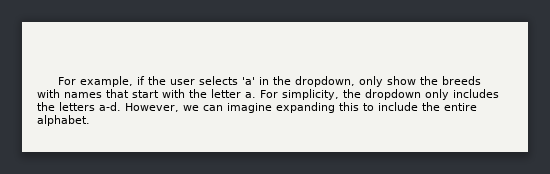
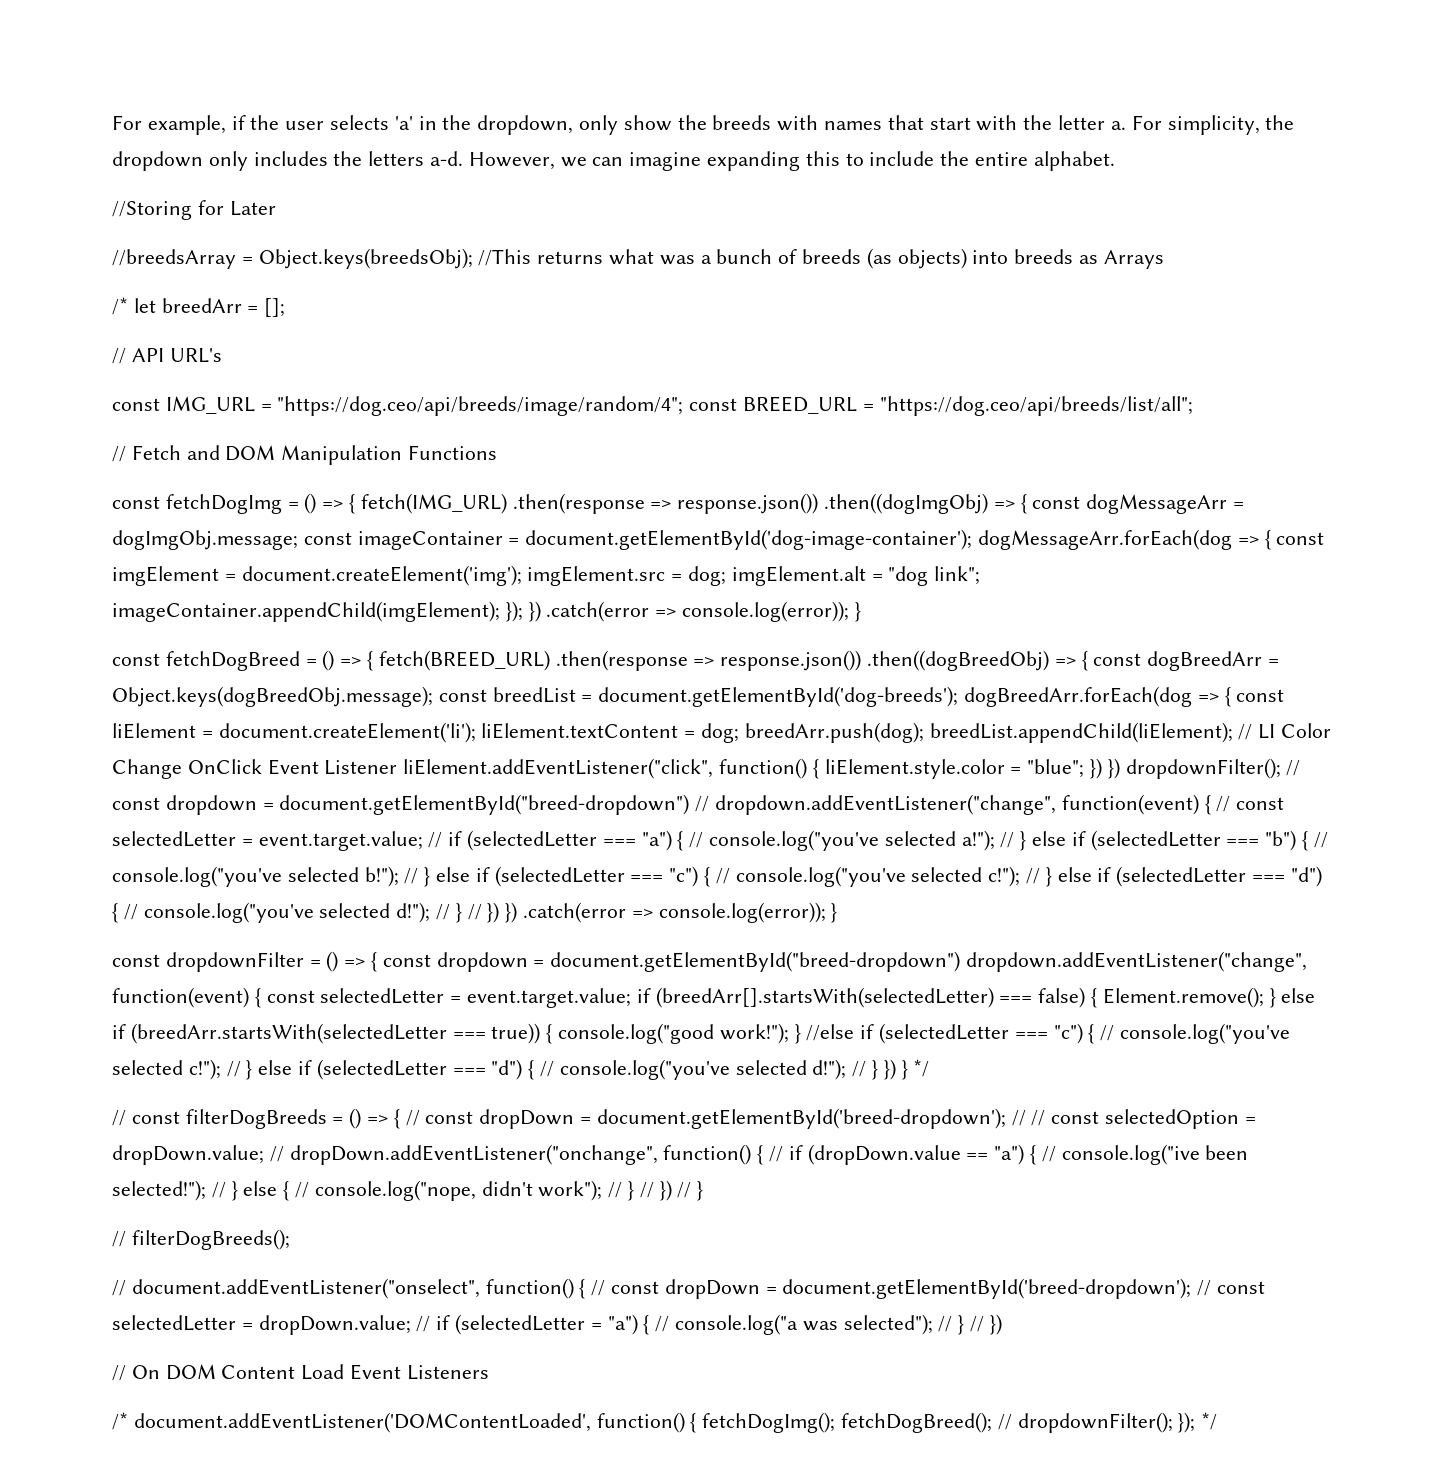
(90, 120) none -> [112,200,276,220] [112,248,1164,269] [112,297,286,317] [112,348,222,364] [112,396,1193,416] [112,445,498,465] [112,493,1245,514] [112,529,1325,550] [112,565,981,586] [112,601,861,622] [112,650,1280,671] [112,686,1285,707] [112,722,1332,743] [112,758,1301,779] [112,794,1285,815] [112,830,1328,851] [112,866,1322,887] [112,902,838,923] [112,951,1308,972] [112,987,1316,1008] [112,1023,1291,1044] [112,1059,930,1080] [112,1108,1256,1129] [112,1144,1249,1165] [112,1180,704,1201] [112,1229,290,1250] [112,1278,1266,1299] [112,1314,1002,1335] [112,1364,489,1381] [112,1412,1218,1433] // //Storing for Later // //breedsArray = Object.keys(breedsObj); //This returns what was a bunch of breeds (as objects) into breeds as Arrays // /* let breedArr = []; // // API URL's // const IMG_URL = "https://dog.ceo/api/breeds/image/random/4"; const BREED_URL = "https://dog.ceo/api/breeds/list/all"; // // Fetch and DOM Manipulation Functions // const fetchDogImg = () => { fetch(IMG_URL) .then(response => response.json()) .then((dogImgObj) => { const dogMessageArr = dogImgObj.message; const imageContainer = document.getElementById('dog-image-container'); dogMessageArr.forEach(dog => { const imgElement = document.createElement('img'); imgElement.src = dog; imgElement.alt = "dog link"; imageContainer.appendChild(imgElement); }); }) .catch(error => console.log(error)); } // const fetchDogBreed = () => { fetch(BREED_URL) .then(response => response.json()) .then((dogBreedObj) => { const dogBreedArr = Object.keys(dogBreedObj.message); const breedList = document.getElementById('dog-breeds'); dogBreedArr.forEach(dog => { const liElement = document.createElement('li'); liElement.textContent = dog; breedArr.push(dog); breedList.appendChild(liElement); // LI Color Change OnClick Event Listener liElement.addEventListener("click", function() { liElement.style.color = "blue"; }) }) dropdownFilter(); // const dropdown = document.getElementById("breed-dropdown") // dropdown.addEventListener("change", function(event) { // const selectedLetter = event.target.value; // if (selectedLetter === "a") { // console.log("you've selected a!"); // } else if (selectedLetter === "b") { // console.log("you've selected b!"); // } else if (selectedLetter === "c") { // console.log("you've selected c!"); // } else if (selectedLetter === "d") { // console.log("you've selected d!"); // } // }) }) .catch(error => console.log(error)); } // const dropdownFilter = () => { const dropdown = document.getElementById("breed-dropdown") dropdown.addEventListener("change", function(event) { const selectedLetter = event.target.value; if (breedArr[].startsWith(selectedLetter) === false) { Element.remove(); } else if (breedArr.startsWith(selectedLetter === true)) { console.log("good work!"); } //else if (selectedLetter === "c") { // console.log("you've selected c!"); // } else if (selectedLetter === "d") { // console.log("you've selected d!"); // } }) } */ // // const filterDogBreeds = () => { // const dropDown = document.getElementById('breed-dropdown'); // // const selectedOption = dropDown.value; // dropDown.addEventListener("onchange", function() { // if (dropDown.value == "a") { // console.log("ive been selected!"); // } else { // console.log("nope, didn't work"); // } // }) // } // // filterDogBreeds(); // // document.addEventListener("onselect", function() { // const dropDown = document.getElementById('breed-dropdown'); // const selectedLetter = dropDown.value; // if (selectedLetter = "a") { // console.log("a was selected"); // } // }) // // On DOM Content Load Event Listeners // /* document.addEventListener('DOMContentLoaded', function() { fetchDogImg(); fetchDogBreed(); // dropdownFilter(); }); */

